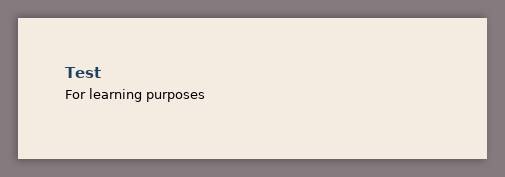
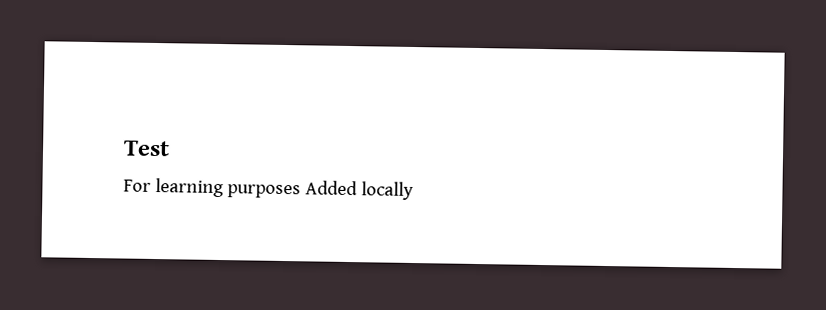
(205, 97) none -> [304,180,414,201] Added locally

